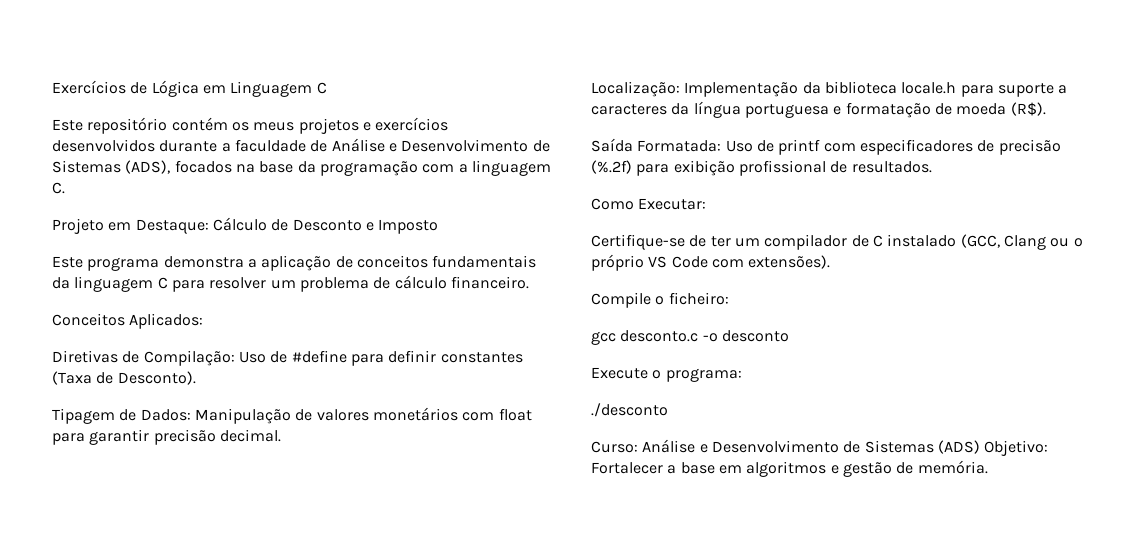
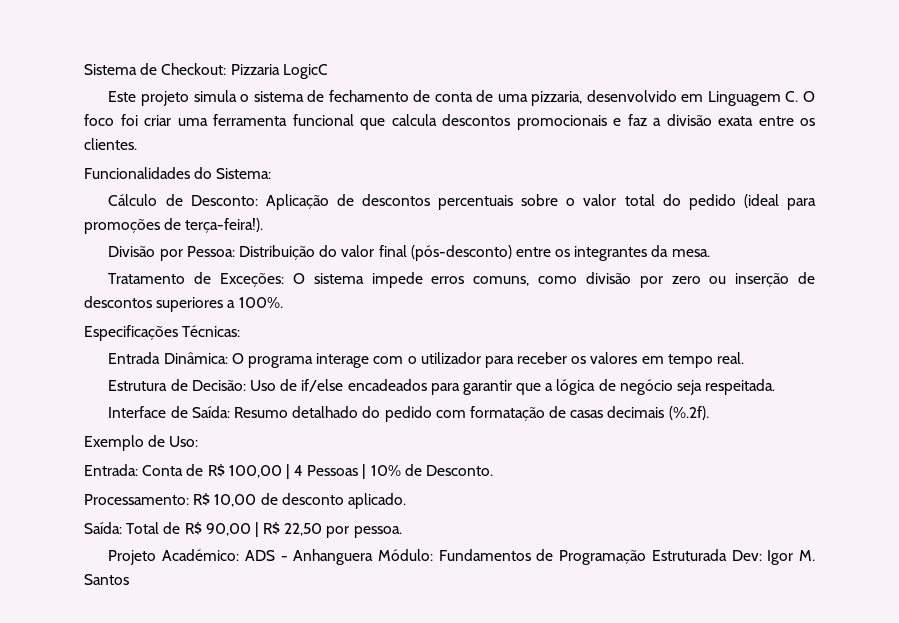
[52,80,327,97] [52,117,449,134] [52,138,550,152] [52,160,551,176] [52,182,65,194] [52,217,439,234] [52,255,537,271] [52,275,529,292] [52,313,204,329] [52,350,523,366] [52,371,196,385] [52,407,532,424] [52,429,281,445] [591,81,1068,97] [591,101,1046,118] [591,138,1061,155] [591,160,932,176] [591,198,707,210] [591,234,1083,250] [591,254,831,271] [591,292,729,308] [591,330,789,345] [591,367,742,382] [591,403,668,417] [591,439,1049,456] [591,460,988,477] Exercícios de Lógica em Linguagem C // Este repositório contém os meus projetos e exercícios desenvolvidos durante a faculdade de Análise e Desenvolvimento de Sistemas (ADS), focados na base da programação com a linguagem C. // Projeto em Destaque: Cálculo de Desconto e Imposto // Este programa demonstra a aplicação de conceitos fundamentais da linguagem C para resolver um problema de cálculo financeiro. // Conceitos Aplicados: // Diretivas de Compilação: Uso de #define para definir constantes (Taxa de Desconto). // Tipagem de Dados: Manipulação de valores monetários com float para garantir precisão decimal. // Localização: Implementação da biblioteca locale.h para suporte a caracteres da língua portuguesa e formatação de moeda (R$). // Saída Formatada: Uso de printf com especificadores de precisão (%.2f) para exibição profissional de resultados. // Como Executar: // Certifique-se de ter um compilador de C instalado (GCC, Clang ou o próprio VS Code com extensões). // Compile o ficheiro: // gcc desconto.c -o desconto // Execute o programa: // ./desconto // Curso: Análise e Desenvolvimento de Sistemas (ADS) Objetivo: Fortalecer a base em algoritmos e gestão de memória. -> [84,63,328,79] [108,90,815,106] [84,114,815,130] [84,138,137,150] [84,167,272,179] [108,194,817,210] [84,218,264,234] [108,245,710,261] [108,272,815,288] [84,296,283,312] [84,325,241,341] [108,352,745,368] [108,379,776,395] [108,406,709,422] [84,435,199,451] [84,464,494,479] [84,493,406,509] [84,522,402,538] [108,549,815,565] [84,574,129,585] Sistema de Checkout: Pizzaria LogicC // Este projeto simula o sistema de fechamento de conta de uma pizzaria, desenvolvido em Linguagem C. O foco foi criar uma ferramenta funcional que calcula descontos promocionais e faz a divisão exata entre os clientes. // Funcionalidades do Sistema: // Cálculo de Desconto: Aplicação de descontos percentuais sobre o valor total do pedido (ideal para promoções de terça-feira!). // Divisão por Pessoa: Distribuição do valor final (pós-desconto) entre os integrantes da mesa. // Tratamento de Exceções: O sistema impede erros comuns, como divisão por zero ou inserção de descontos superiores a 100%. // Especificações Técnicas: // Entrada Dinâmica: O programa interage com o utilizador para receber os valores em tempo real. // Estrutura de Decisão: Uso de if/else encadeados para garantir que a lógica de negócio seja respeitada. // Interface de Saída: Resumo detalhado do pedido com formatação de casas decimais (%.2f). // Exemplo de Uso: // Entrada: Conta de R$ 100,00 | 4 Pessoas | 10% de Desconto. // Processamento: R$ 10,00 de desconto aplicado. // Saída: Total de R$ 90,00 | R$ 22,50 por pessoa. // Projeto Académico: ADS - Anhanguera Módulo: Fundamentos de Programação Estruturada Dev: Igor M. Santos

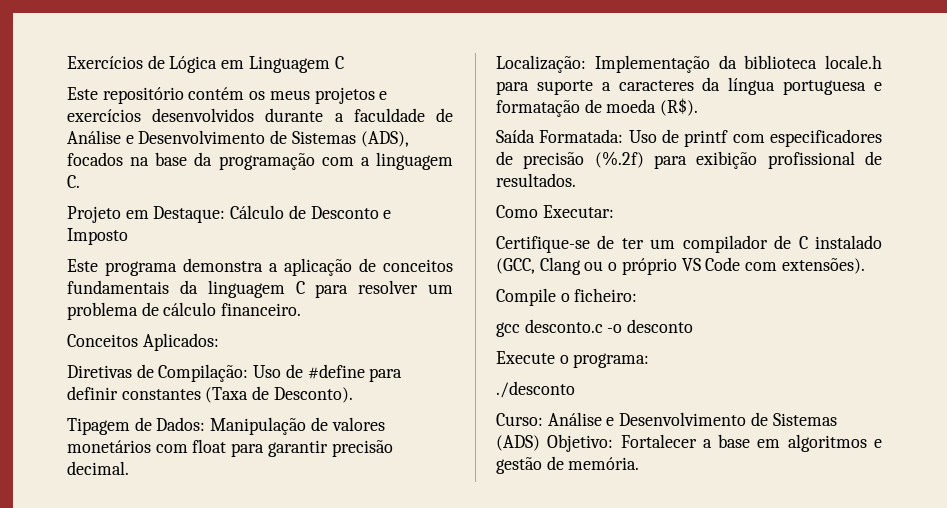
[84,63,328,79] [108,90,815,106] [84,114,815,130] [84,138,137,150] [84,167,272,179] [108,194,817,210] [84,218,264,234] [108,245,710,261] [108,272,815,288] [84,296,283,312] [84,325,241,341] [108,352,745,368] [108,379,776,395] [108,406,709,422] [84,435,199,451] [84,464,494,479] [84,493,406,509] [84,522,402,538] [108,549,815,565] [84,574,129,585] Sistema de Checkout: Pizzaria LogicC // Este projeto simula o sistema de fechamento de conta de uma pizzaria, desenvolvido em Linguagem C. O foco foi criar uma ferramenta funcional que calcula descontos promocionais e faz a divisão exata entre os clientes. // Funcionalidades do Sistema: // Cálculo de Desconto: Aplicação de descontos percentuais sobre o valor total do pedido (ideal para promoções de terça-feira!). // Divisão por Pessoa: Distribuição do valor final (pós-desconto) entre os integrantes da mesa. // Tratamento de Exceções: O sistema impede erros comuns, como divisão por zero ou inserção de descontos superiores a 100%. // Especificações Técnicas: // Entrada Dinâmica: O programa interage com o utilizador para receber os valores em tempo real. // Estrutura de Decisão: Uso de if/else encadeados para garantir que a lógica de negócio seja respeitada. // Interface de Saída: Resumo detalhado do pedido com formatação de casas decimais (%.2f). // Exemplo de Uso: // Entrada: Conta de R$ 100,00 | 4 Pessoas | 10% de Desconto. // Processamento: R$ 10,00 de desconto aplicado. // Saída: Total de R$ 90,00 | R$ 22,50 por pessoa. // Projeto Académico: ADS - Anhanguera Módulo: Fundamentos de Programação Estruturada Dev: Igor M. Santos -> [67,55,344,73] [67,87,388,104] [67,108,453,122] [67,130,409,147] [67,152,453,170] [67,175,80,188] [67,205,392,223] [67,228,128,245] [67,258,453,276] [67,280,453,298] [67,302,302,320] [67,333,219,351] [67,364,403,382] [67,386,353,403] [67,417,385,435] [67,439,393,457] [67,461,129,475] [496,55,882,73] [496,77,882,95] [496,98,699,117] [496,129,882,147] [496,151,882,169] [496,173,576,187] [496,205,614,218] [496,235,882,253] [496,257,865,275] [496,288,638,306] [496,319,694,337] [496,351,650,368] [496,381,575,398] [496,412,837,426] [496,434,882,452] [496,456,640,474] Exercícios de Lógica em Linguagem C // Este repositório contém os meus projetos e exercícios desenvolvidos durante a faculdade de Análise e Desenvolvimento de Sistemas (ADS), focados na base da programação com a linguagem C. // Projeto em Destaque: Cálculo de Desconto e Imposto // Este programa demonstra a aplicação de conceitos fundamentais da linguagem C para resolver um problema de cálculo financeiro. // Conceitos Aplicados: // Diretivas de Compilação: Uso de #define para definir constantes (Taxa de Desconto). // Tipagem de Dados: Manipulação de valores monetários com float para garantir precisão decimal. // Localização: Implementação da biblioteca locale.h para suporte a caracteres da língua portuguesa e formatação de moeda (R$). // Saída Formatada: Uso de printf com especificadores de precisão (%.2f) para exibição profissional de resultados. // Como Executar: // Certifique-se de ter um compilador de C instalado (GCC, Clang ou o próprio VS Code com extensões). // Compile o ficheiro: // gcc desconto.c -o desconto // Execute o programa: // ./desconto // Curso: Análise e Desenvolvimento de Sistemas (ADS) Objetivo: Fortalecer a base em algoritmos e gestão de memória.

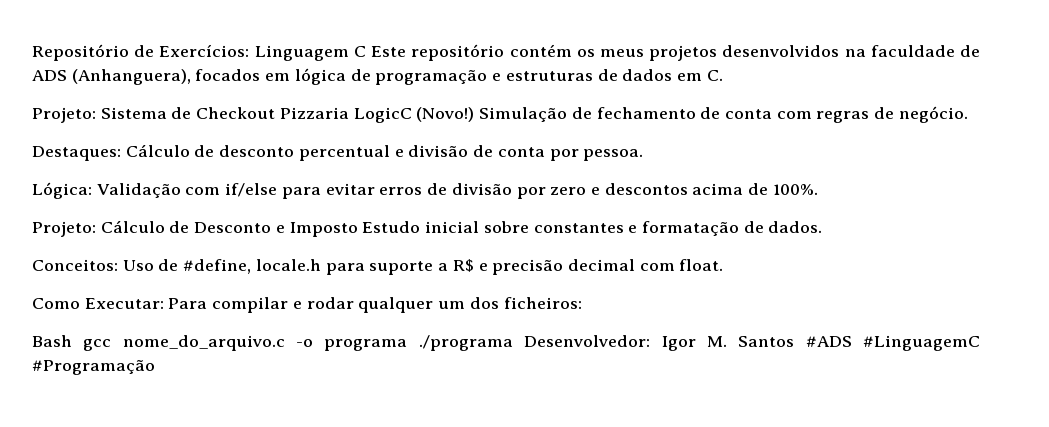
[67,55,245,73] Exercícios de Lógica em -> [32,44,250,61] Repositório de Exercícios:
(344, 62) // -> (366, 51) none
[379,91,388,100] [67,108,453,122] [67,130,409,147] [67,152,453,170] [67,175,80,188] [67,206,226,223] e exercícios desenvolvidos durante a faculdade de Análise e Desenvolvimento de Sistemas (ADS), focados na base da programação com a linguagem C. // Projeto em Destaque: -> [722,45,980,57] [32,68,723,85] [32,106,968,123] [32,144,644,161] [32,182,818,199] [32,221,96,237] desenvolvidos na faculdade de ADS (Anhanguera), focados em lógica de programação e estruturas de dados em C. // Projeto: Sistema de Checkout Pizzaria LogicC (Novo!) Simulação de fechamento de conta com regras de negócio. // Destaques: Cálculo de desconto percentual e divisão de conta por pessoa. // Lógica: Validação com if/else para evitar erros de divisão por zero e descontos acima de 100%. // Projeto:
[67,258,453,276] [67,280,453,298] [67,302,302,320] [67,333,219,351] [67,364,403,382] [67,386,353,403] [67,417,385,435] [67,439,393,457] [67,461,129,475] [496,55,882,73] [496,77,882,95] [496,98,699,117] [496,129,882,147] [496,151,882,169] [496,173,576,187] [496,205,614,218] [496,235,882,253] [496,257,865,275] [496,288,638,306] [496,319,694,337] [496,351,650,368] [496,381,575,398] [496,412,837,426] [496,434,882,452] [496,456,640,474] // Este programa demonstra a aplicação de conceitos fundamentais da linguagem C para resolver um problema de cálculo financeiro. // Conceitos Aplicados: // Diretivas de Compilação: Uso de #define para definir constantes (Taxa de Desconto). // Tipagem de Dados: Manipulação de valores monetários com float para garantir precisão decimal. // Localização: Implementação da biblioteca locale.h para suporte a caracteres da língua portuguesa e formatação de moeda (R$). // Saída Formatada: Uso de printf com especificadores de precisão (%.2f) para exibição profissional de resultados. // Como Executar: // Certifique-se de ter um compilador de C instalado (GCC, Clang ou o próprio VS Code com extensões). // Compile o ficheiro: // gcc desconto.c -o desconto // Execute o programa: // ./desconto // Curso: Análise e Desenvolvimento de Sistemas (ADS) Objetivo: Fortalecer a base em algoritmos e gestão de memória. -> [362,221,823,236] [32,259,724,275] [32,297,582,313] [32,335,981,351] [32,360,155,375] Estudo inicial sobre constantes e formatação de dados. // Conceitos: Uso de #define, locale.h para suporte a R$ e precisão decimal com float. // Como Executar: Para compilar e rodar qualquer um dos ficheiros: // Bash gcc nome_do_arquivo.c -o programa ./programa Desenvolvedor: Igor M. Santos #ADS #LinguagemC #Programação

